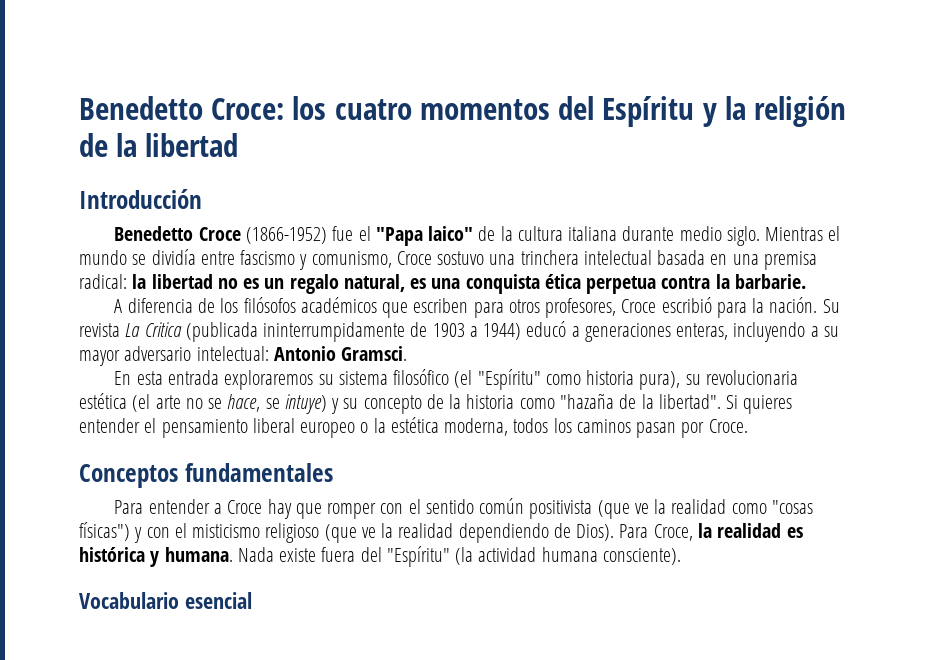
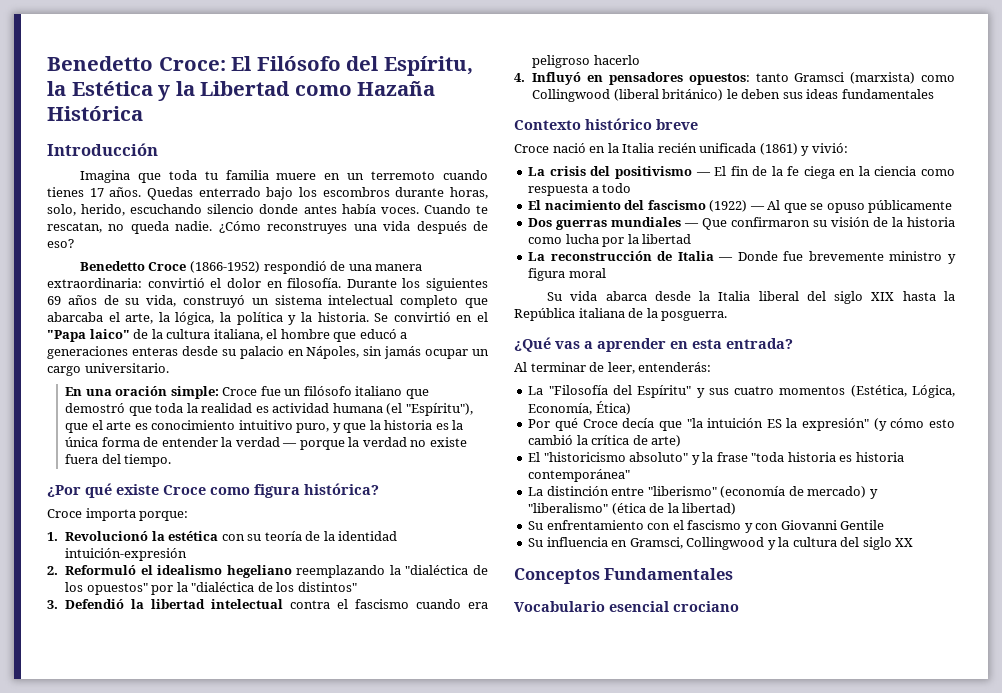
[292,96,847,127] [79,133,239,157] [79,189,202,209] [114,226,354,244] los cuatro momentos del Espíritu y la religión de la libertad // Introducción // Benedetto Croce (1866-1952) fue -> [231,56,473,76] [47,81,436,101] [47,106,143,121] [47,143,158,156] [79,170,488,183] [47,187,489,200] [47,204,488,216] [47,221,488,234] [47,239,74,248] [79,261,423,274] [47,278,488,291] [47,295,489,308] [47,312,473,325] El Filósofo del Espíritu, la Estética y la Libertad como Hazaña Histórica // Introducción // Imagina que toda tu familia muere en un terremoto cuando tienes 17 años. Quedas enterrado bajo los escombros durante horas, solo, herido, escuchando silencio donde antes había voces. Cuando te rescatan, no queda nadie. ¿Cómo reconstruyes una vida después de eso? // Benedetto Croce (1866-1952) respondió de una manera extraordinaria: convirtió el dolor en filosofía. Durante los siguientes 69 años de su vida, construyó un sistema intelectual completo que abarcaba el arte, la lógica, la política y la historia. Se convirtió en
[568,226,841,246] [79,249,817,270] [79,274,806,294] [114,297,840,318] [79,321,839,342] [79,346,408,366] [114,369,798,390] [79,393,793,414] [79,417,748,438] [79,463,333,488] [114,498,813,519] [79,522,803,543] [79,546,681,567] italiana durante medio siglo. Mientras el mundo se dividía entre fascismo y comunismo, Croce sostuvo una trinchera intelectual basada en una premisa radical: la libertad no es un regalo natural, es una conquista ética perpetua contra la barbarie. // A diferencia de los filósofos académicos que escriben para otros profesores, Croce escribió para la nación. Su revista La Critica (publicada ininterrumpidamente de 1903 a 1944) educó a generaciones enteras, incluyendo a su mayor adversario intelectual: Antonio Gramsci. // En esta entrada exploraremos su sistema filosófico (el "Espíritu" como historia pura), su revolucionaria estética (el arte no se hace, se intuye) y su concepto de la historia como "hazaña de la libertad". Si quieres entender el pensamiento liberal europeo o la estética moderna, todos los caminos pasan por Croce. // Conceptos fundamentales // Para entender a Croce hay que romper con el sentido común positivista (que ve la realidad como "cosas físicas") y con el misticismo religioso (que ve la realidad dependiendo de Dios). Para Croce, la realidad es histórica y humana. Nada existe fuera del "Espíritu" (la actividad humana consciente). -> [213,329,408,342] [47,346,489,359] [47,363,169,376] [65,386,429,399] [65,403,473,416] [65,420,464,433] [65,437,467,450] [65,454,172,467] [47,483,379,498] [47,508,189,521] [47,531,398,541] [65,548,188,561] [47,565,488,578] [65,582,357,595] [47,599,489,609] [532,55,640,68] [514,72,955,85] [532,89,934,102] [514,118,698,130] [514,143,848,156] [528,166,956,179] [528,183,632,196] [528,200,953,213] [528,217,955,230] [528,234,692,247] [528,251,956,264] [528,268,606,281] [546,291,956,304] [514,308,728,321] [514,337,793,352] [514,362,712,374] [528,385,955,398] [528,401,631,415] [528,418,955,431] [528,435,682,447] [528,452,904,465] [528,469,631,482] [528,486,878,499] [528,503,737,515] [528,520,885,533] [528,537,914,550] [514,568,734,584] italiana, el hombre que educó a generaciones enteras desde su palacio en Nápoles, sin jamás ocupar un cargo universitario. // En una oración simple: Croce fue un filósofo italiano que demostró que toda la realidad es actividad humana (el "Espíritu"), que el arte es conocimiento intuitivo puro, y que la historia es la única forma de entender la verdad — porque la verdad no existe fuera del tiempo. // ¿Por qué existe Croce como figura histórica? // Croce importa porque: // 1. Revolucionó la estética con su teoría de la identidad intuición-expresión // 2. Reformuló el idealismo hegeliano reemplazando la "dialéctica de los opuestos" por la "dialéctica de los distintos" // 3. Defendió la libertad intelectual contra el fascismo cuando era peligroso hacerlo // 4. Influyó en pensadores opuestos: tanto Gramsci (marxista) como Collingwood (liberal británico) le deben sus ideas fundamentales // Contexto histórico breve // Croce nació en la Italia recién unificada (1861) y vivió: // La crisis del positivismo — El fin de la fe ciega en la ciencia como respuesta a todo // El nacimiento del fascismo (1922) — Al que se opuso públicamente // Dos guerras mundiales — Que confirmaron su visión de la historia como lucha por la libertad // La reconstrucción de Italia — Donde fue brevemente ministro y figura moral // Su vida abarca desde la Italia liberal del siglo XIX hasta la República italiana de la posguerra. // ¿Qué vas a aprender en esta entrada? // Al terminar de leer, entenderás: // La "Filosofía del Espíritu" y sus cuatro momentos (Estética, Lógica, Economía, Ética) // Por qué Croce decía que "la intuición ES la expresión" (y cómo esto cambió la crítica de arte) // El "historicismo absoluto" y la frase "toda historia es historia contemporánea" // La distinción entre "liberismo" (economía de mercado) y "liberalismo" (ética de la libertad) // Su enfrentamiento con el fascismo y con Giovanni Gentile // Su influencia en Gramsci, Collingwood y la cultura del siglo XX // Conceptos Fundamentales
(252, 600) none -> [673,601,739,612] crociano

